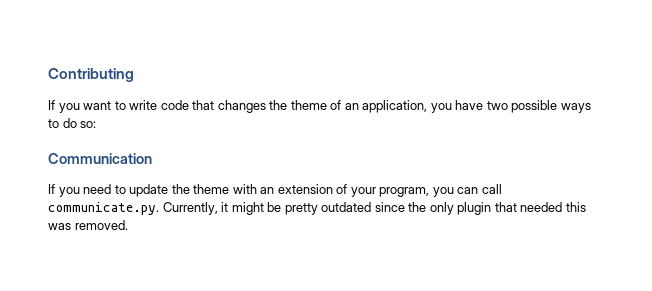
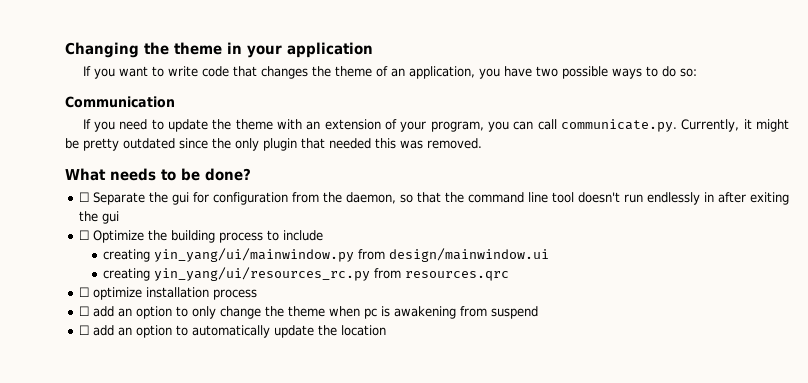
[48,68,134,82] Contributing -> [65,42,373,58] Changing the theme in your application
(128, 225) none -> [65,168,251,181] [78,192,790,205] [78,211,119,224] [78,230,323,243] [102,248,549,262] [102,267,509,281] [78,287,257,300] [78,306,538,319] [78,325,386,338] // What needs to be done? // ☐ Separate the gui for configuration from the daemon, so that the command line tool doesn't run endlessly in after exiting the gui // ☐ Optimize the building process to include // creating yin_yang/ui/mainwindow.py from design/mainwindow.ui // creating yin_yang/ui/resources_rc.py from resources.qrc // ☐ optimize installation process // ☐ add an option to only change the theme when pc is awakening from suspend // ☐ add an option to automatically update the location

